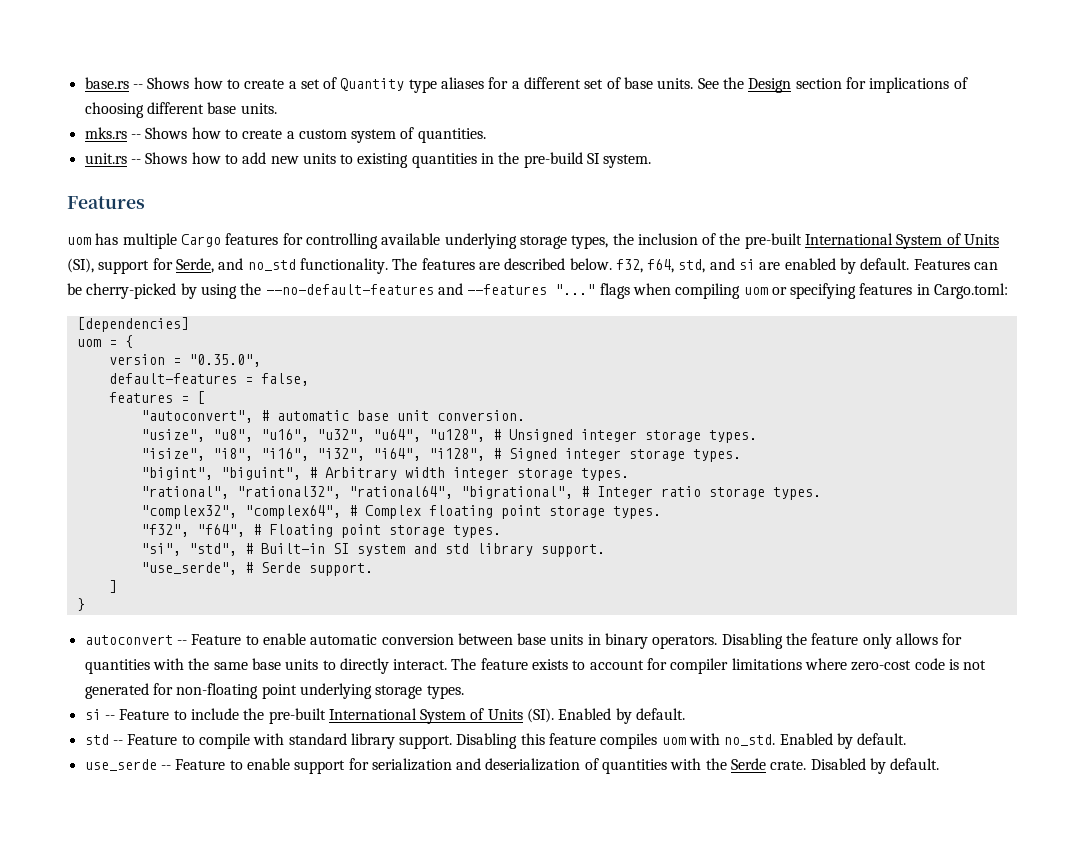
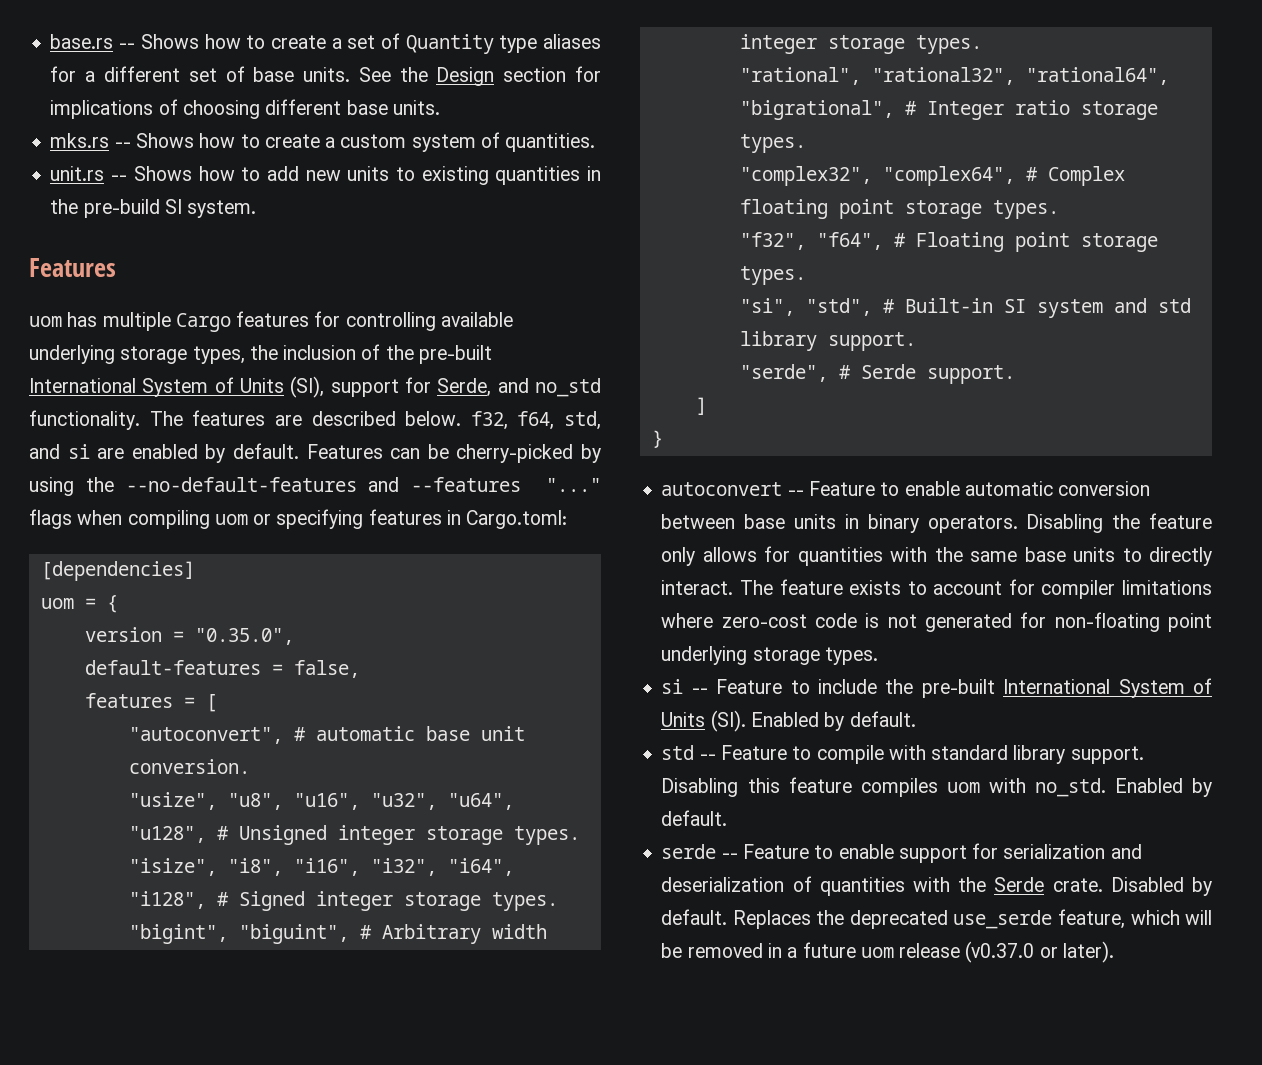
[140,562,237,575] "use_serde", -> [739,364,828,382] "serde",
[84,759,157,771] use_serde -> [661,844,717,859] serde
(940, 764) none -> [732,909,1212,929] [661,941,1114,963] Replaces the deprecated use_serde feature, which will be removed in a future uom release (v0.37.0 or later).

